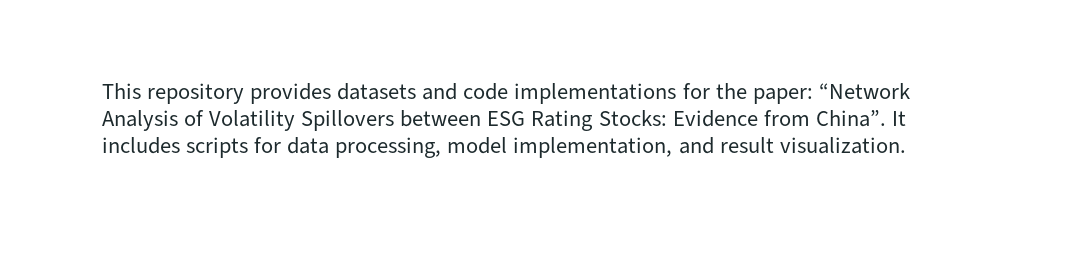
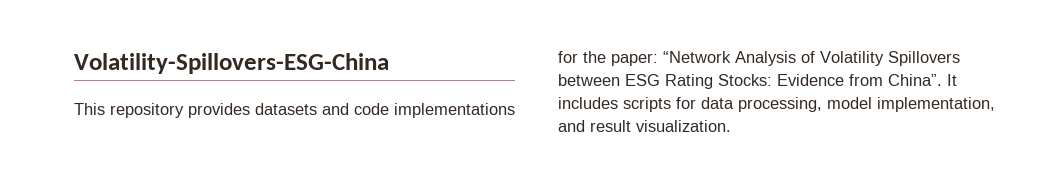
(102, 91) none -> [74,53,389,74] Volatility-Spillovers-ESG-China //

